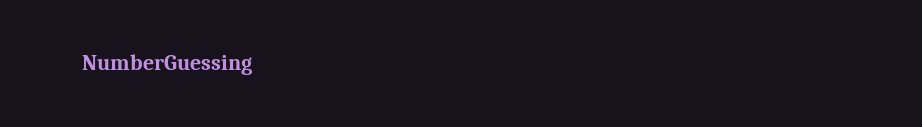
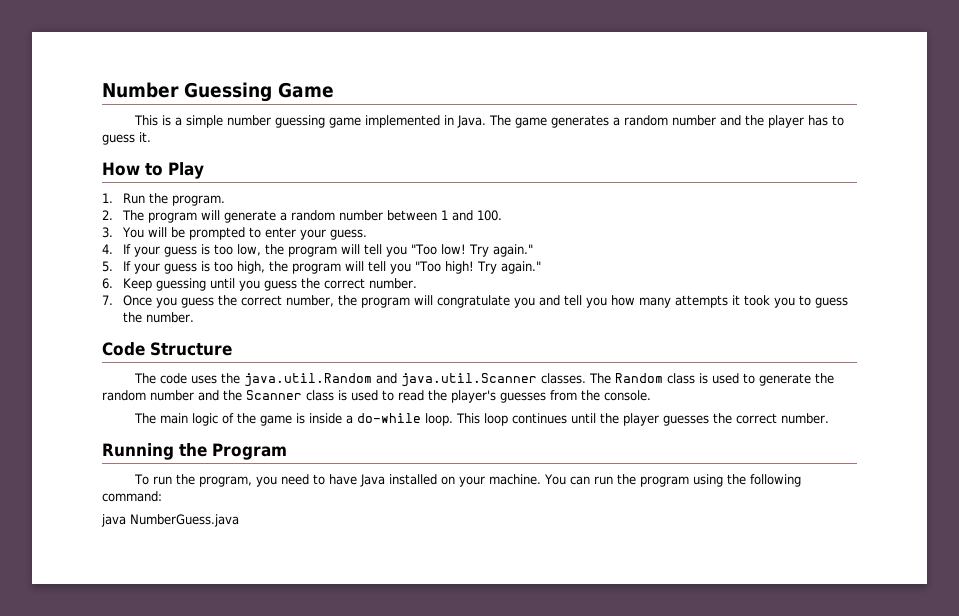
[82,54,252,75] NumberGuessing -> [102,82,334,102] [134,115,845,128] [102,132,151,145] [102,162,204,179] [102,193,226,206] [102,210,503,223] [102,227,368,240] [102,244,534,257] [102,261,542,274] [102,278,418,291] [102,295,849,308] [123,312,195,323] [102,342,232,356] [134,373,835,387] [102,390,651,403] [134,413,830,426] [102,443,287,460] [134,474,802,487] [102,491,162,502] [101,514,239,527] Number Guessing Game // This is a simple number guessing game implemented in Java. The game generates a random number and the player has to guess it. // How to Play // 1. Run the program. // 2. The program will generate a random number between 1 and 100. // 3. You will be prompted to enter your guess. // 4. If your guess is too low, the program will tell you "Too low! Try again." // 5. If your guess is too high, the program will tell you "Too high! Try again." // 6. Keep guessing until you guess the correct number. // 7. Once you guess the correct number, the program will congratulate you and tell you how many attempts it took you to guess the number. // Code Structure // The code uses the java.util.Random and java.util.Scanner classes. The Random class is used to generate the random number and the Scanner class is used to read the player's guesses from the console. // The main logic of the game is inside a do-while loop. This loop continues until the player guesses the correct number. // Running the Program // To run the program, you need to have Java installed on your machine. You can run the program using the following command: // java NumberGuess.java

